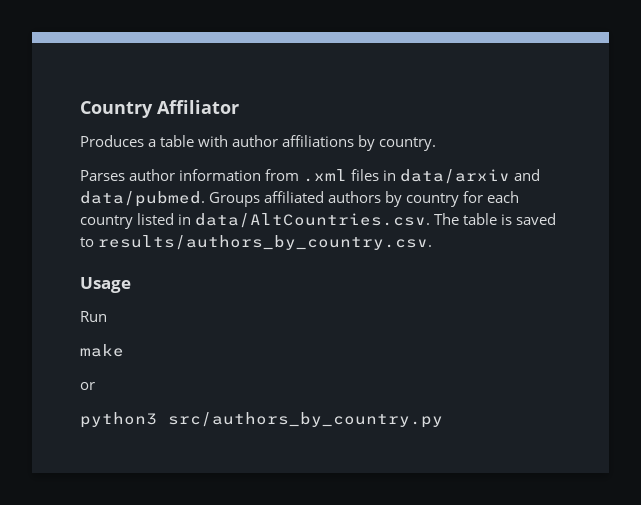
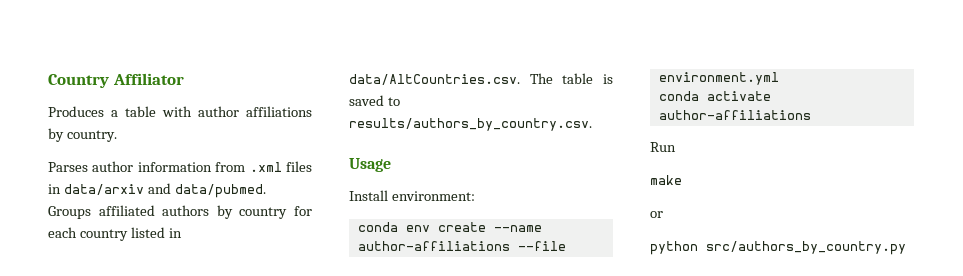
(131, 285) none -> [349,190,475,201] [357,222,542,232] [357,241,566,251] [658,72,779,85] [658,91,771,101] [658,110,811,120] // Install environment: // conda env create --name author-affiliations --file environment.yml // conda activate author-affiliations
[80,412,157,428] python3 -> [650,241,698,255] python

